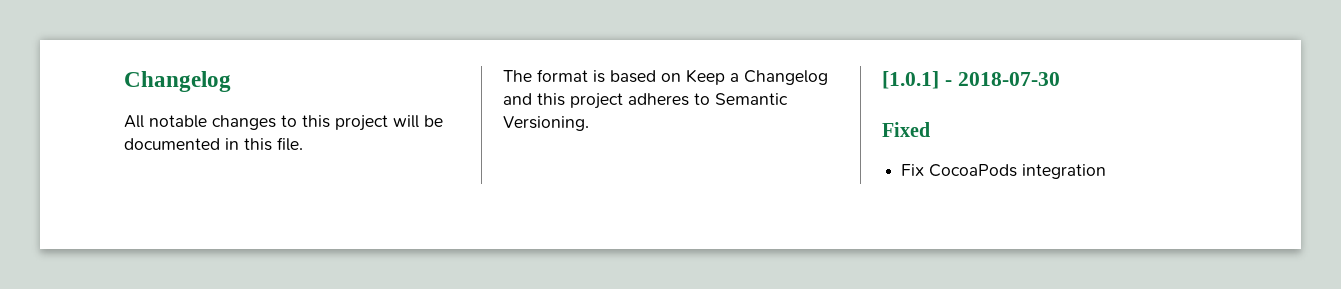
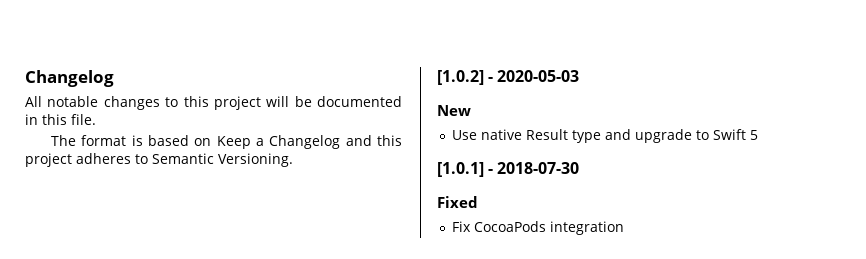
(589, 123) none -> [437,70,580,85] [437,105,471,116] [451,129,758,143] // [1.0.2] - 2020-05-03 // New // Use native Result type and upgrade to Swift 5

